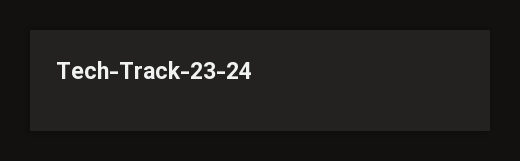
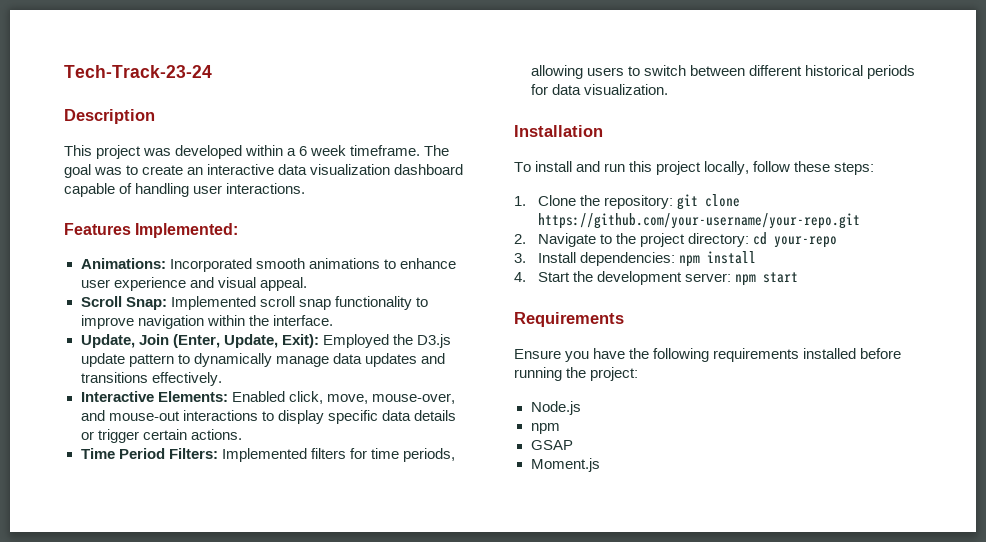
(252, 70) none -> [64,109,155,124] [64,145,450,159] [64,164,464,178] [64,183,306,197] [64,223,239,238] [80,258,456,272] [80,277,307,291] [80,296,428,310] [80,315,333,329] [80,334,451,348] [80,353,445,367] [80,372,222,386] [80,391,455,404] [80,410,456,424] [80,429,242,443] [80,448,455,462] [530,65,915,79] [530,84,668,95] [514,125,603,137] [514,161,875,175] [514,194,740,210] [537,213,860,229] [514,232,837,248] [514,251,756,267] [514,271,798,286] [514,312,624,327] [514,348,902,362] [514,367,639,381] [530,401,581,415] [530,423,560,434] [530,440,573,450] [530,458,600,472] // Description // This project was developed within a 6 week timeframe. The goal was to create an interactive data visualization dashboard capable of handling user interactions. // Features Implemented: // Animations: Incorporated smooth animations to enhance user experience and visual appeal. // Scroll Snap: Implemented scroll snap functionality to improve navigation within the interface. // Update, Join (Enter, Update, Exit): Employed the D3.js update pattern to dynamically manage data updates and transitions effectively. // Interactive Elements: Enabled click, move, mouse-over, and mouse-out interactions to display specific data details or trigger certain actions. // Time Period Filters: Implemented filters for time periods, allowing users to switch between different historical periods for data visualization. // Installation // To install and run this project locally, follow these steps: // 1. Clone the repository: git clone https://github.com/your-username/your-repo.git // 2. Navigate to the project directory: cd your-repo // 3. Install dependencies: npm install // 4. Start the development server: npm start // Requirements // Ensure you have the following requirements installed before running the project: // Node.js // npm // GSAP // Moment.js

